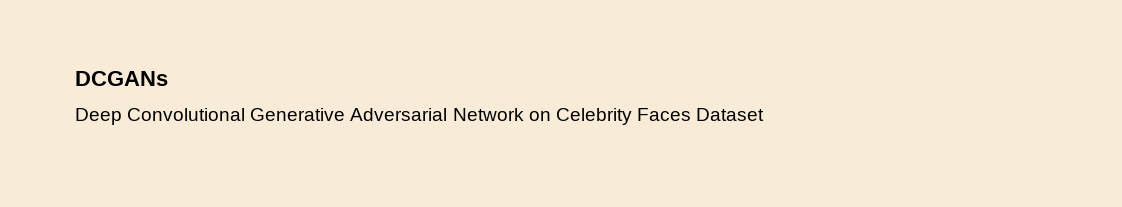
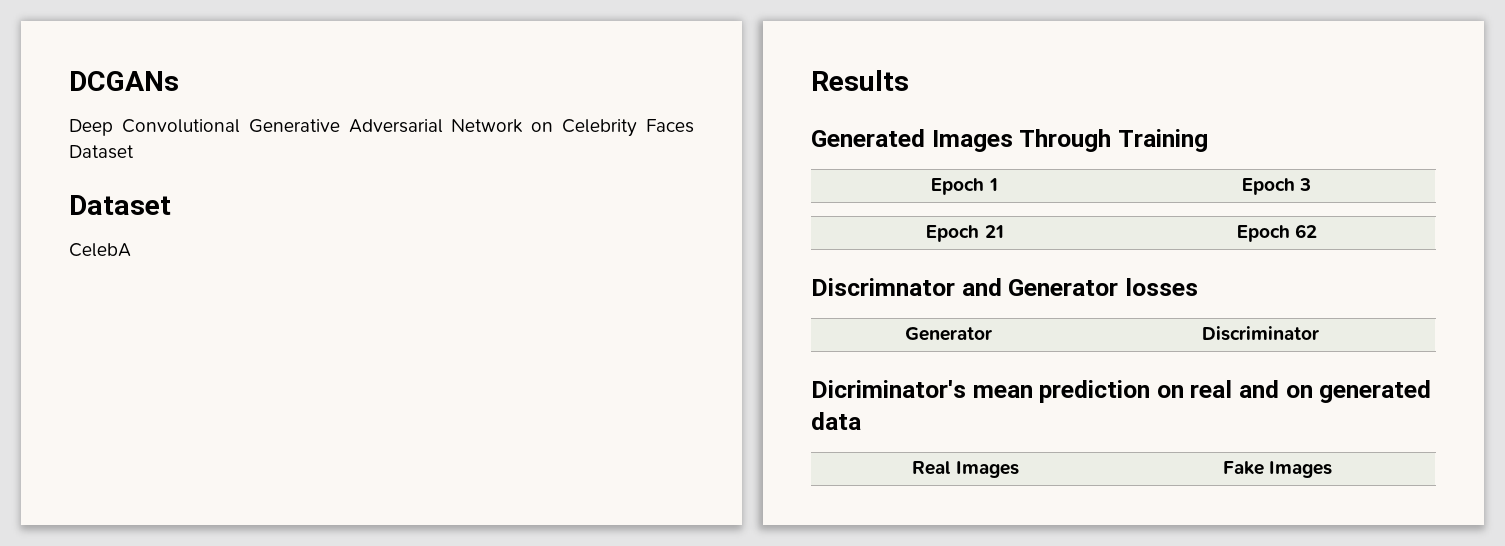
(765, 114) none -> [69,195,171,215] [69,243,131,257] [811,70,909,91] [811,129,1208,152] [931,178,998,195] [1241,178,1312,195] [926,225,1004,242] [1236,224,1318,242] [811,278,1198,296] [905,327,992,341] [1202,326,1319,341] [811,380,1432,403] [811,412,861,430] [912,461,1019,478] [1222,461,1333,478] // Dataset // CelebA // Results // Generated Images Through Training // Epoch 1 | Epoch 3 // Epoch 21 | Epoch 62 // Discrimnator and Generator losses // Generator | Discriminator // Dicriminator's mean prediction on real and on generated data // Real Images | Fake Images

